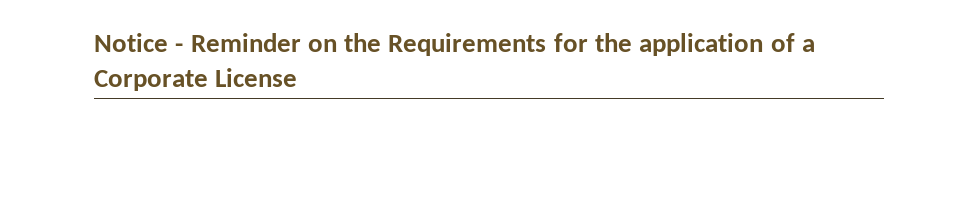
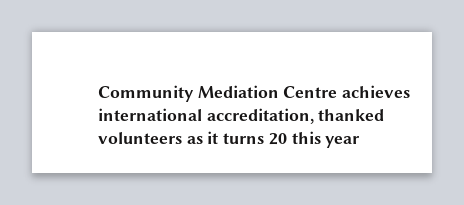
[94,33,815,56] [94,68,298,91] Notice - Reminder on the Requirements for the application of a Corporate License -> [98,85,411,102] [98,108,385,124] [98,131,361,148] Community Mediation Centre achieves international accreditation, thanked volunteers as it turns 20 this year

